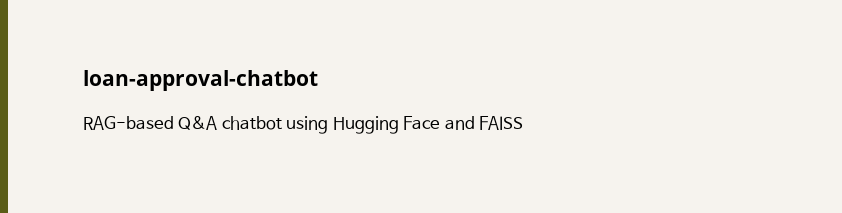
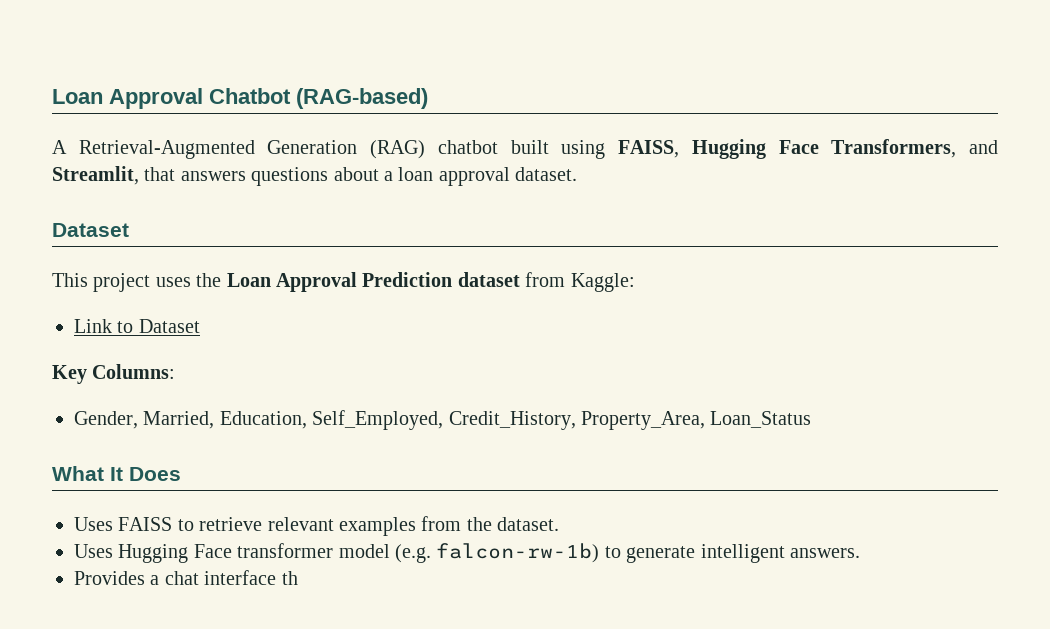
[83,70,318,91] [83,116,524,134] loan-approval-chatbot // RAG-based Q&A chatbot using Hugging Face and FAISS -> [52,88,428,109] [52,139,999,159] [52,166,578,186] [52,223,129,237] [52,272,635,292] [74,319,200,333] [52,364,176,384] [74,410,812,430] [52,466,181,481] [74,516,560,536] [74,543,860,563] [74,570,298,585] Loan Approval Chatbot (RAG-based) // A Retrieval-Augmented Generation (RAG) chatbot built using FAISS, Hugging Face Transformers, and Streamlit, that answers questions about a loan approval dataset. // Dataset // This project uses the Loan Approval Prediction dataset from Kaggle: // Link to Dataset // Key Columns: // Gender, Married, Education, Self_Employed, Credit_History, Property_Area, Loan_Status // What It Does // Uses FAISS to retrieve relevant examples from the dataset. // Uses Hugging Face transformer model (e.g. falcon-rw-1b) to generate intelligent answers. // Provides a chat interface th

